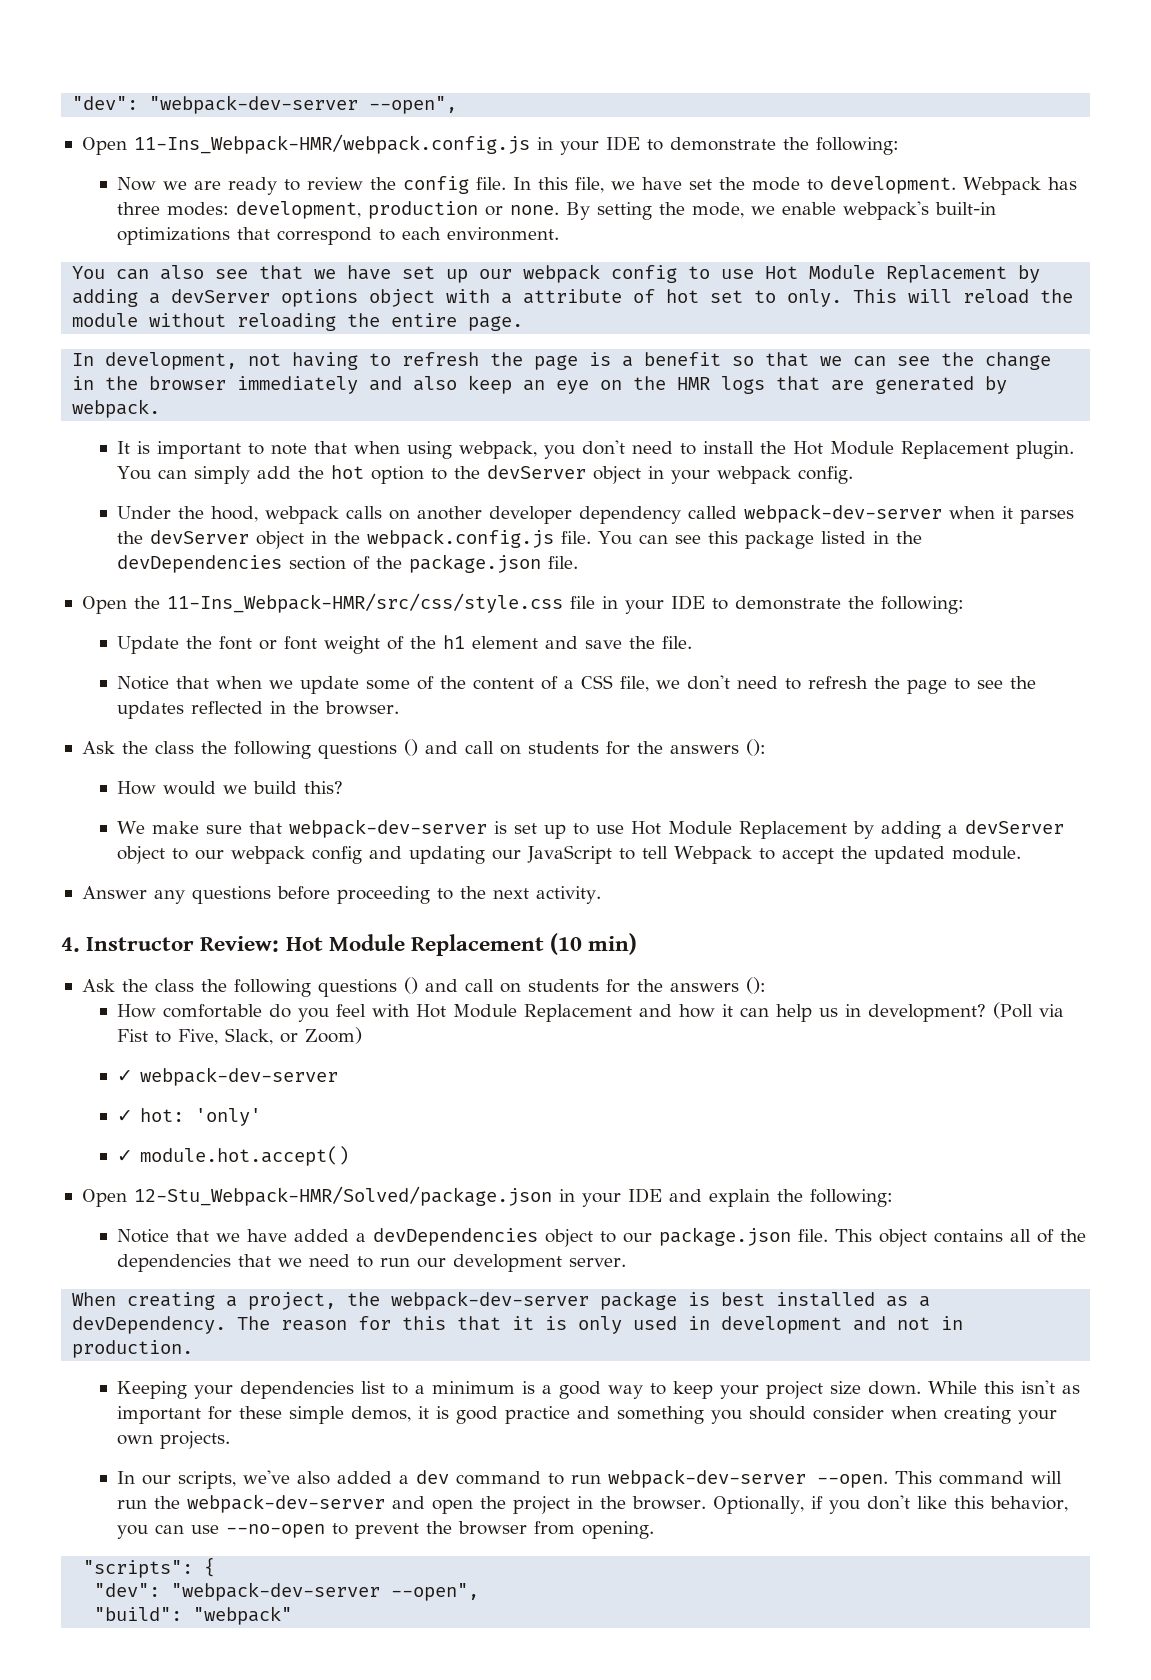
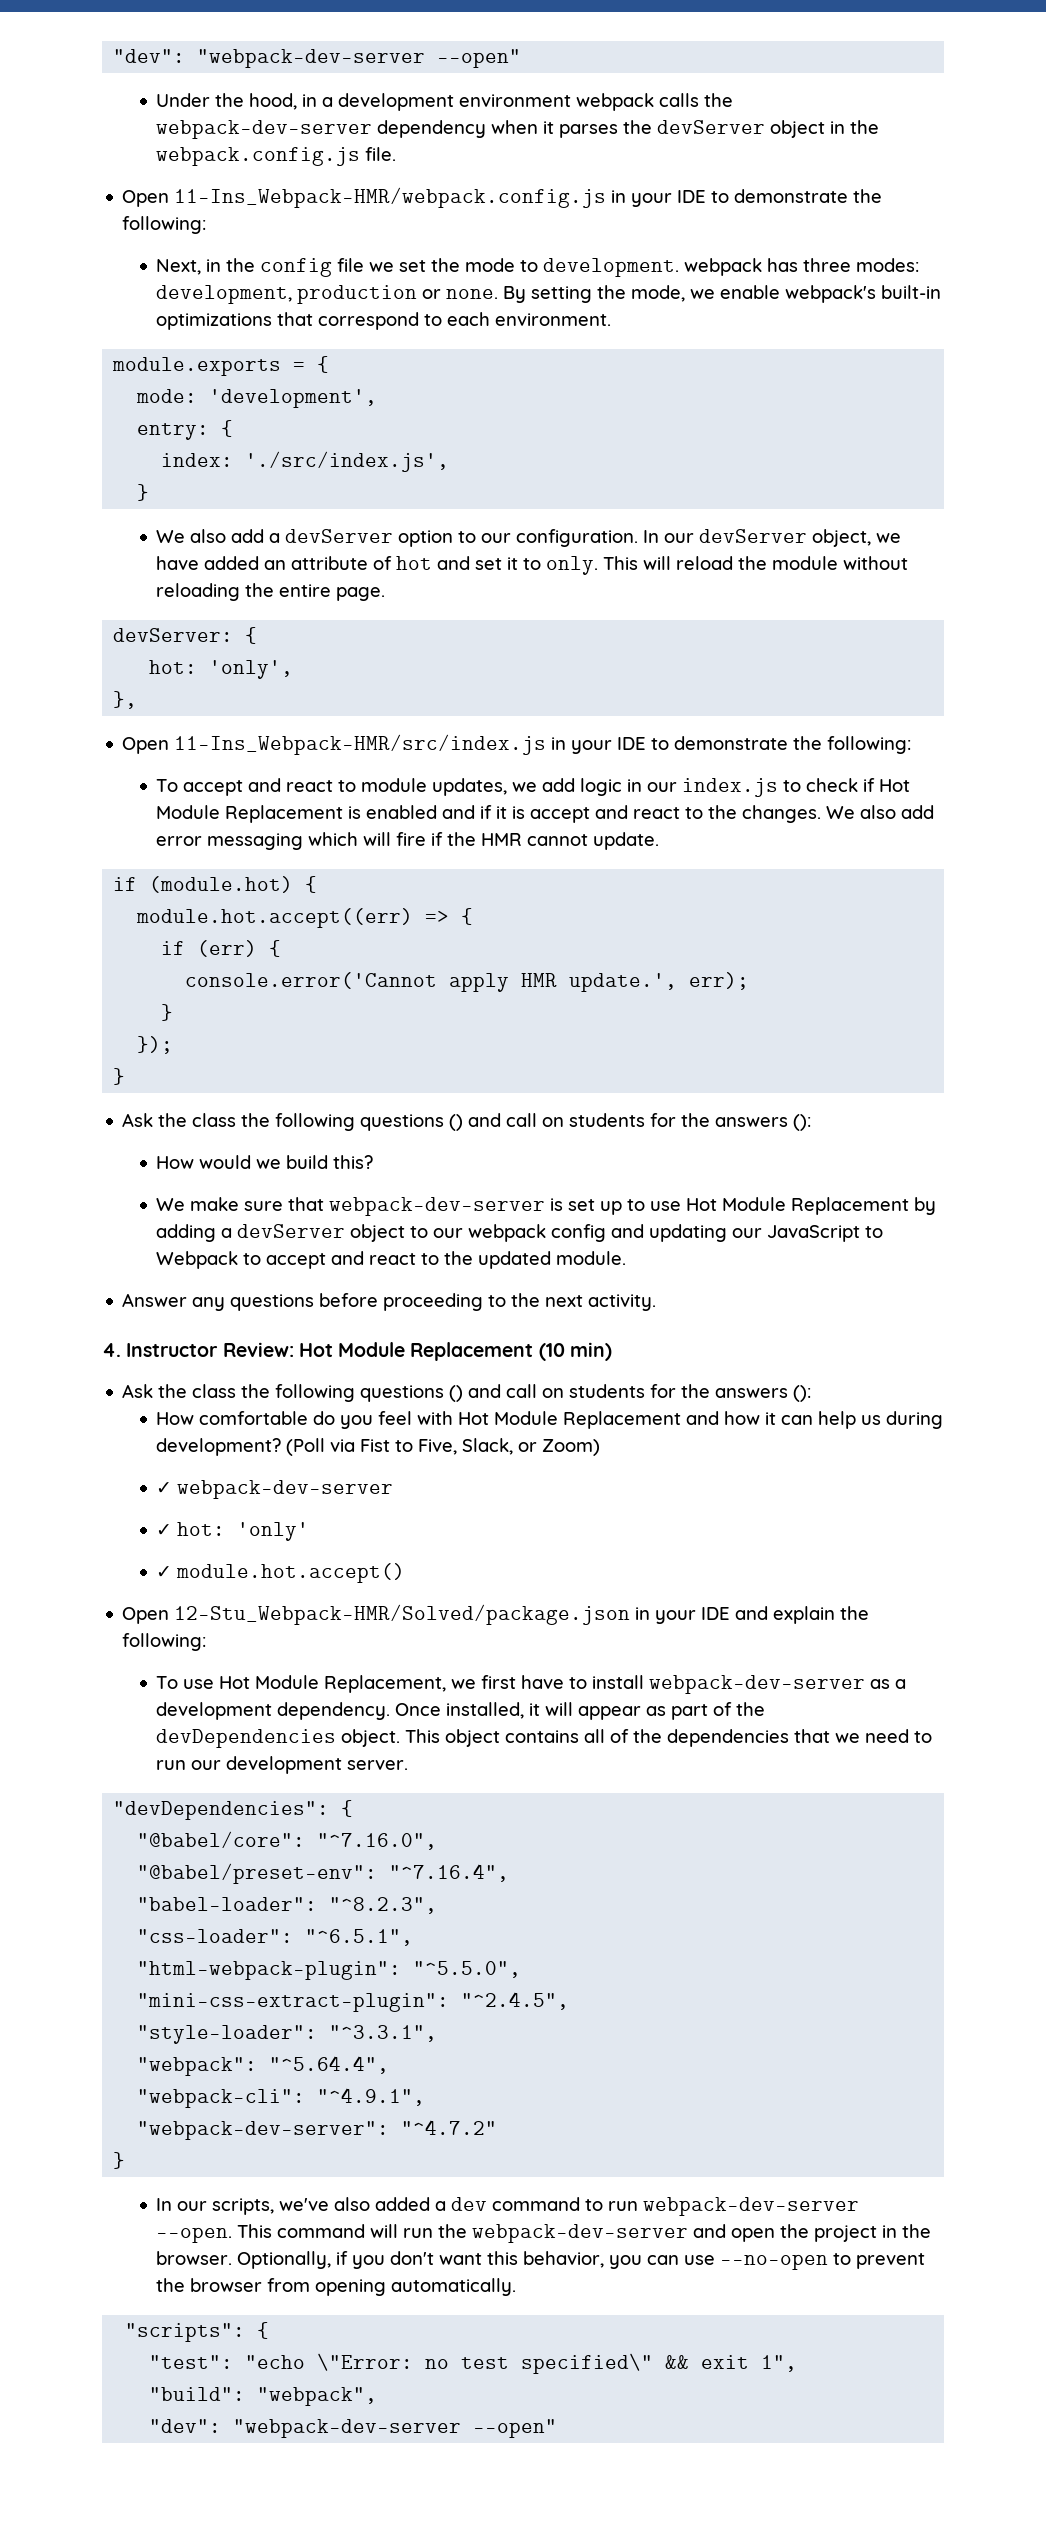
[72,95,458,114] "dev": "webpack-dev-server --open", -> [113,49,522,68] [156,93,734,111] [156,120,880,139] [156,147,397,166] "dev": "webpack-dev-server --open" // Under the hood, in a development environment webpack calls the webpack-dev-server dependency when it parses the devServer object in the webpack.config.js file.
[116,176,682,195] Now we are ready to review the config file. In this file, we have -> [156,258,395,277] Next, in the config file we
[962,177,1041,195] Webpack -> [684,258,763,276] webpack
[72,264,1041,283] [72,289,744,307] You can also see that we have set up our webpack config to use Hot Module Replacement by adding a devServer options object with a attribute of hot set -> [112,356,330,376] [136,389,378,408] [137,420,234,440] [161,451,450,472] [137,484,150,501] [156,529,902,547] [156,556,519,570] module.exports = { // mode: 'development', // entry: { // index: './src/index.js', // } // We also add a devServer option to our configuration. In our devServer object, we have added an attribute of hot and set it
[72,352,1052,370] [72,375,1008,394] [72,399,161,418] [116,440,1074,459] [116,465,853,484] [116,504,1074,524] [116,529,922,549] [116,554,578,573] [81,593,964,614] [116,635,692,654] [116,675,1036,694] [116,701,399,719] In development, not having to refresh the page is a benefit so that we can see the change in the browser immediately and also keep an eye on the HMR logs that are generated by webpack. // It is important to note that when using webpack, you don't need to install the Hot Module Replacement plugin. You can simply add the hot option to the devServer object in your webpack config. // Under the hood, webpack calls on another developer dependency called webpack-dev-server when it parses the devServer object in the webpack.config.js file. You can see this package listed in the devDependencies section of the package.json file. // Open the 11-Ins_Webpack-HMR/src/css/style.css file in your IDE to demonstrate the following: // Update the font or font weight of the h1 element and save the file. // Notice that when we update some of the content of a CSS file, we don't need to refresh the page to see the updates reflected in the browser. -> [113,627,258,644] [149,660,294,679] [113,691,138,709] [122,734,912,755] [156,778,911,797] [156,805,935,823] [156,832,660,850] [113,876,318,893] [136,908,474,928] [161,940,282,957] [185,972,750,992] [161,1004,174,1021] [137,1036,174,1054] [113,1068,126,1085] devServer: { // hot: 'only', // }, // Open 11-Ins_Webpack-HMR/src/index.js in your IDE to demonstrate the following: // To accept and react to module updates, we add logic in our index.js to check if Hot Module Replacement is enabled and if it is accept and react to the changes. We also add error messaging which will fire if the HMR cannot update. // if (module.hot) { // module.hot.accept((err) => { // if (err) { // console.error('Cannot apply HMR update.', err); // } // }); // }
[641,846,668,859] tell -> (884, 1232) none
(834, 856) none -> [331,1251,440,1265] and react to
[844,1004,861,1017] in -> [886,1411,944,1429] during
[116,1227,828,1247] Notice that we have added a devDependencies object to our package.json file. -> [156,1675,907,1694] [156,1702,766,1720] [156,1729,401,1748] To use Hot Module Replacement, we first have to install webpack-dev-server as a development dependency. Once installed, it will appear as part of the devDependencies object.
[72,1291,931,1310] [72,1316,964,1334] [72,1340,194,1358] [116,1380,1080,1399] [116,1406,1057,1424] [116,1431,230,1449] When creating a project, the webpack-dev-server package is best installed as a devDependency. The reason for this that it is only used in development and not in production. // Keeping your dependencies list to a minimum is a good way to keep your project size down. While this isn't as important for these simple demos, it is good practice and something you should consider when creating your own projects. -> [113,1800,354,1820] [137,1831,438,1850] [137,1863,510,1884] [137,1897,438,1914] [137,1929,414,1946] [137,1961,522,1980] [137,1992,570,2012] [137,2025,438,2044] [137,2056,390,2076] [137,2088,426,2108] [137,2120,498,2140] [113,2152,126,2169] "devDependencies": { // "@babel/core": "^7.16.0", // "@babel/preset-env": "^7.16.4", // "babel-loader": "^8.2.3", // "css-loader": "^6.5.1", // "html-webpack-plugin": "^5.5.0", // "mini-css-extract-plugin": "^2.4.5", // "style-loader": "^3.3.1", // "webpack": "^5.64.4", // "webpack-cli": "^4.9.1", // "webpack-dev-server": "^4.7.2" // }
[916,1496,947,1509] like -> [439,2253,483,2265] want
[581,1521,654,1539] opening. -> [315,2278,517,2296] opening automatically.
[94,1582,480,1601] [94,1606,293,1625] // "dev": "webpack-dev-server --open", // "build": "webpack" -> [149,2353,798,2374] [149,2387,378,2406] [149,2419,558,2438] // "test": "echo \"Error: no test specified\" && exit 1", // "build": "webpack", // "dev": "webpack-dev-server --open"

